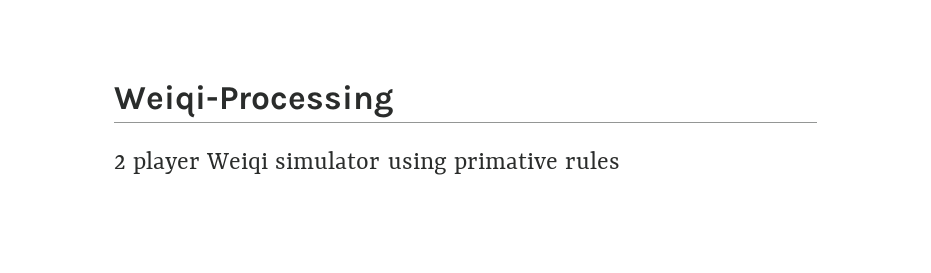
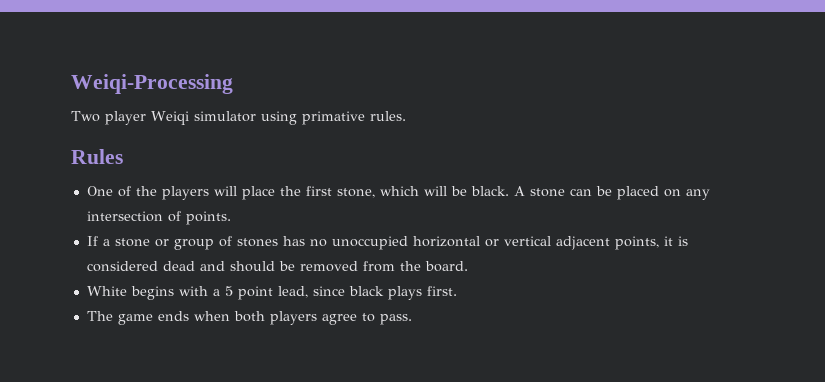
[114,155,126,169] 2 -> [71,111,100,122] Two
[564,151,620,169] rules -> [369,111,406,121] [71,149,123,164] [86,186,710,200] [86,211,231,225] [86,236,688,250] [86,261,468,272] [86,286,457,300] [86,311,412,325] rules. // Rules // One of the players will place the first stone, which will be black. A stone can be placed on any intersection of points. // If a stone or group of stones has no unoccupied horizontal or vertical adjacent points, it is considered dead and should be removed from the board. // White begins with a 5 point lead, since black plays first. // The game ends when both players agree to pass.

